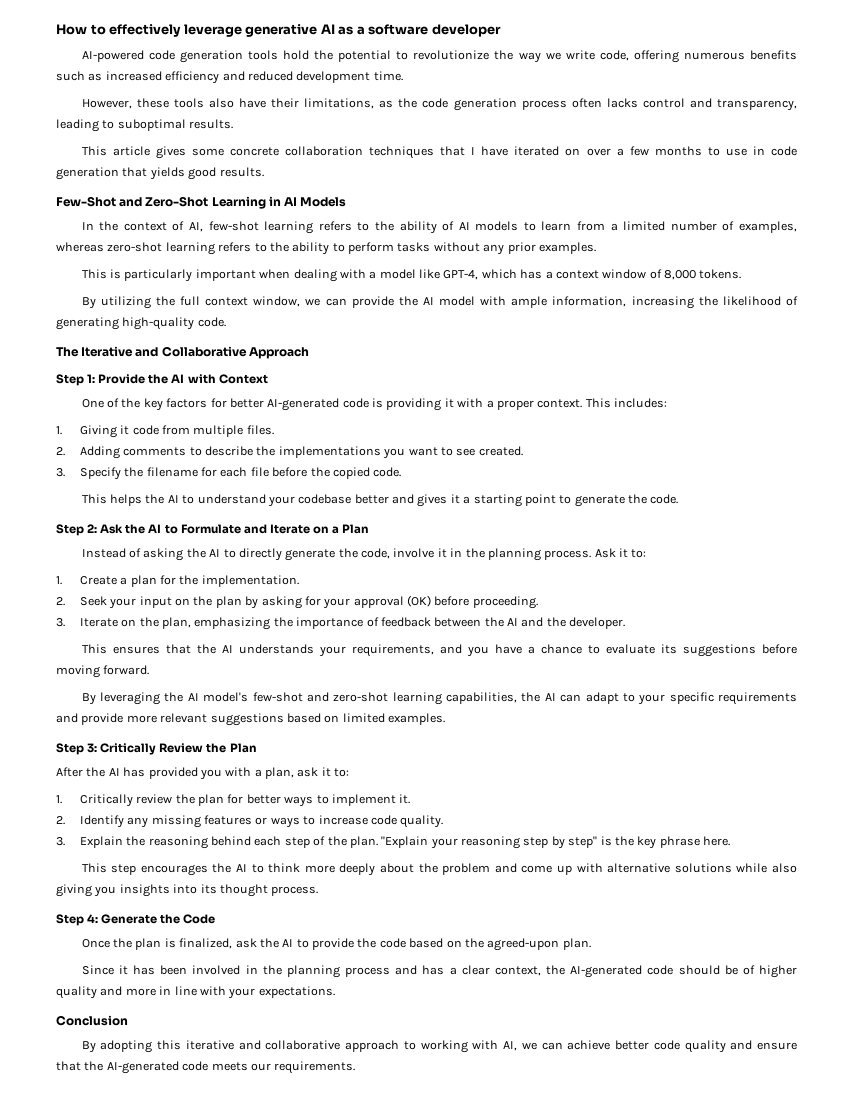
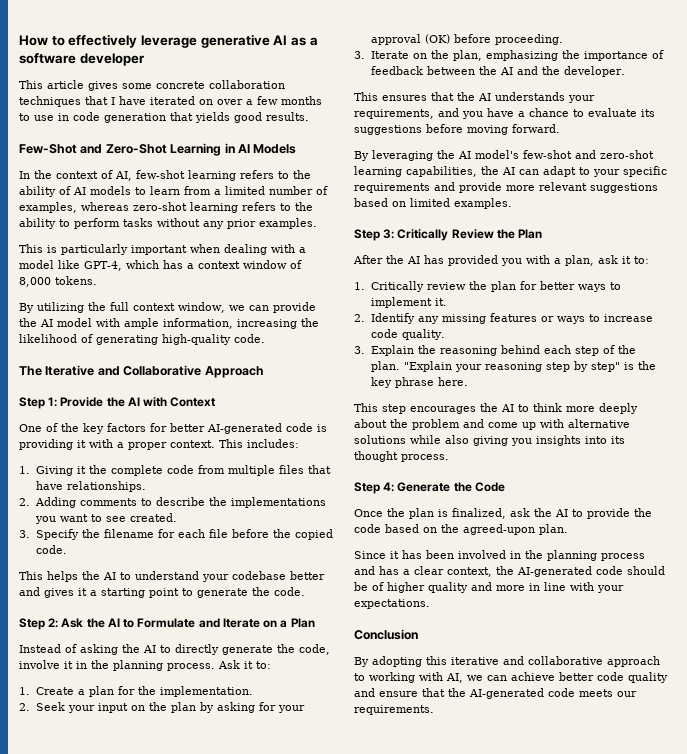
[81,50,798,63] [56,71,403,84] [81,98,798,111] [56,119,234,132] // AI-powered code generation tools hold the potential to revolutionize the way we write code, offering numerous benefits such as increased efficiency and reduced development time. // However, these tools also have their limitations, as the code generation process often lacks control and transparency, leading to suboptimal results. -> (145, 59) none
(130, 430) none -> [88,465,163,476] the complete
[246,425,274,435] files. -> [278,465,331,474] [35,481,146,492] files that have relationships.

